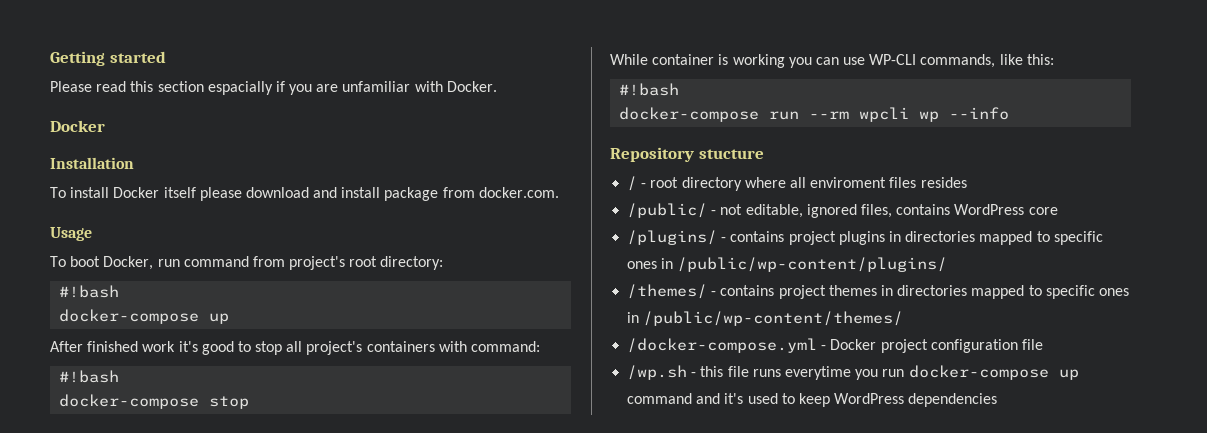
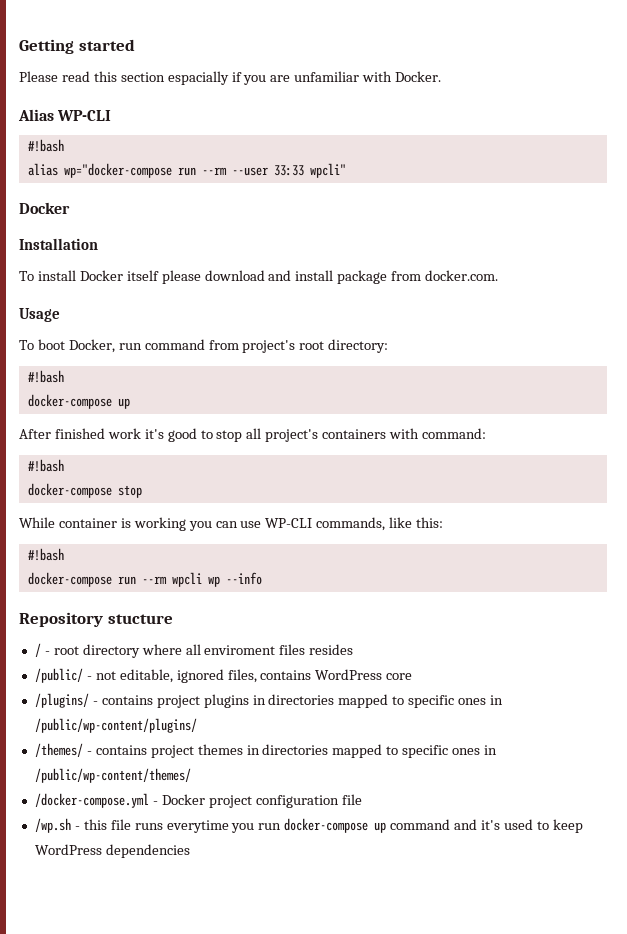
(497, 86) none -> [18,109,112,121] [27,139,64,152] [27,163,346,178] // Alias WP-CLI // #!bash // alias wp="docker-compose run --rm --user 33:33 wpcli"

